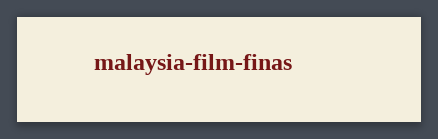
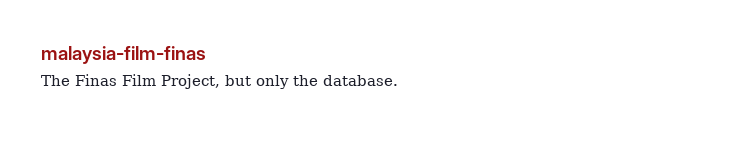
(292, 64) none -> [41,74,398,89] // The Finas Film Project, but only the database.

